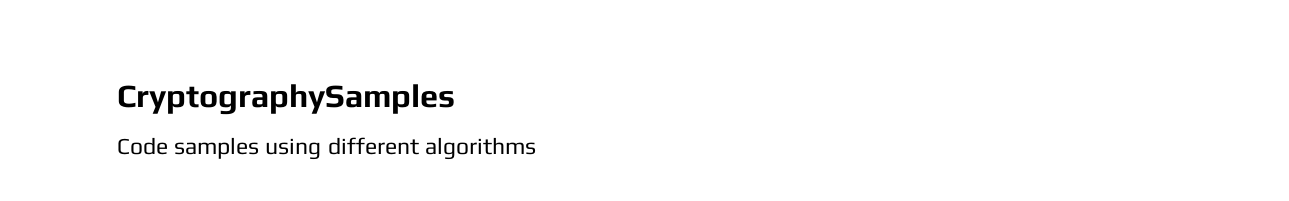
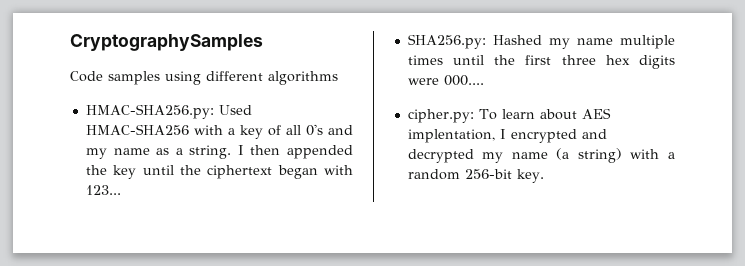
(536, 148) none -> [85,104,252,119] [85,124,354,139] [85,145,353,159] [85,165,353,179] [85,185,121,195] [407,34,675,49] [407,55,675,69] [407,75,484,86] [407,108,611,123] [407,129,607,143] [407,148,675,163] [407,169,544,183] // HMAC-SHA256.py: Used HMAC-SHA256 with a key of all 0's and my name as a string. I then appended the key until the ciphertext began with 123... // SHA256.py: Hashed my name multiple times until the first three hex digits were 000.... // cipher.py: To learn about AES implentation, I encrypted and decrypted my name (a string) with a random 256-bit key.

